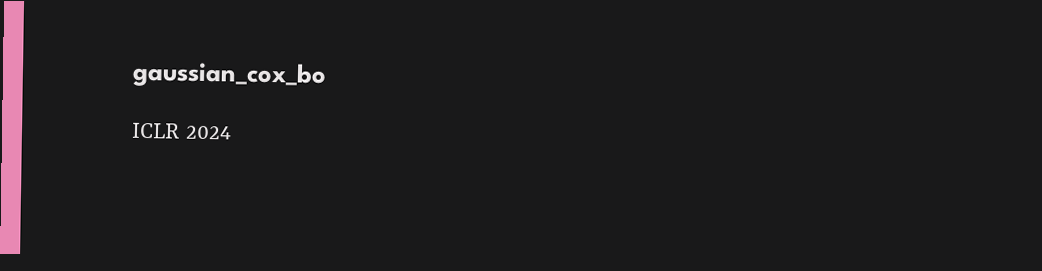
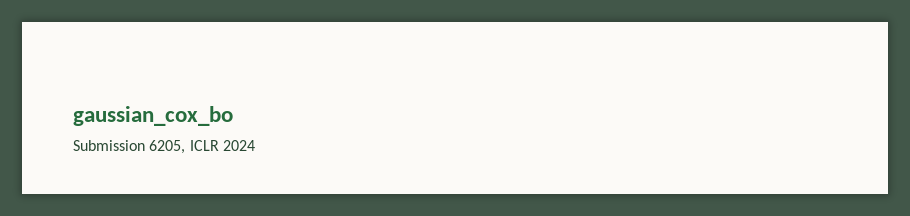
(327, 74) none -> [73,140,186,154] Submission 6205,

